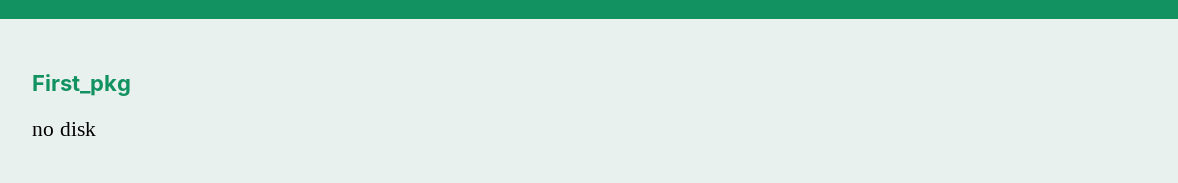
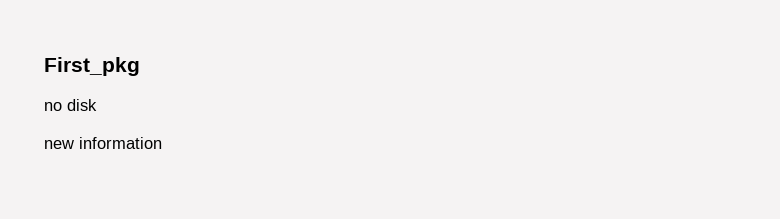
(96, 129) none -> [44,137,162,149] // new information

